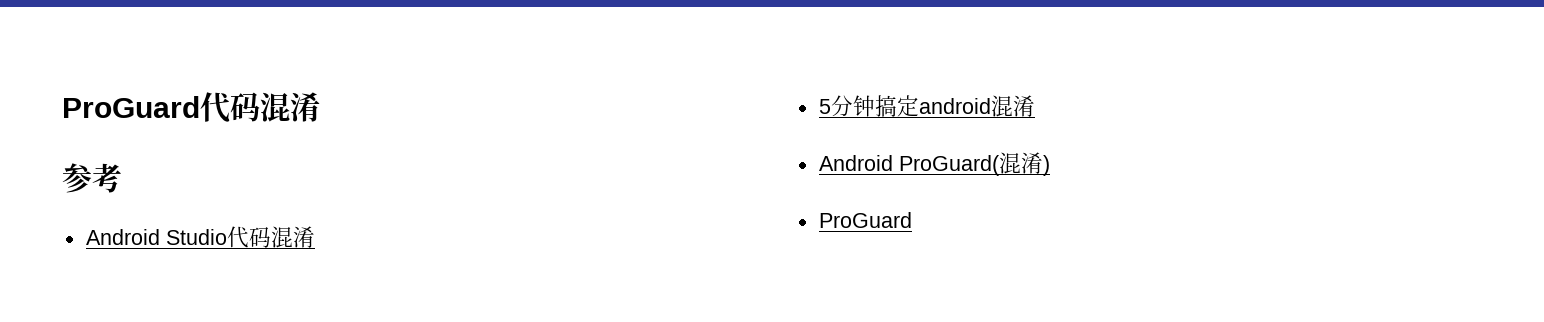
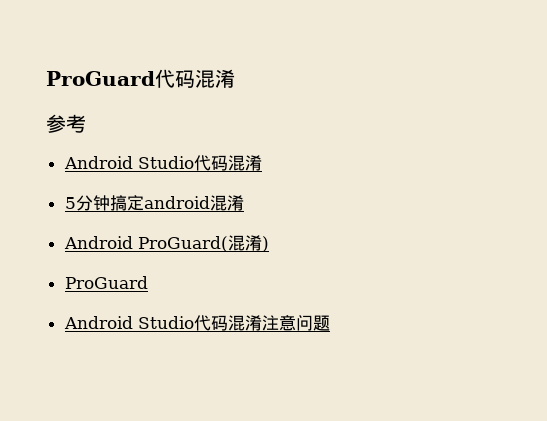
(912, 220) none -> [63,315,330,331] // Android Studio代码混淆注意问题

